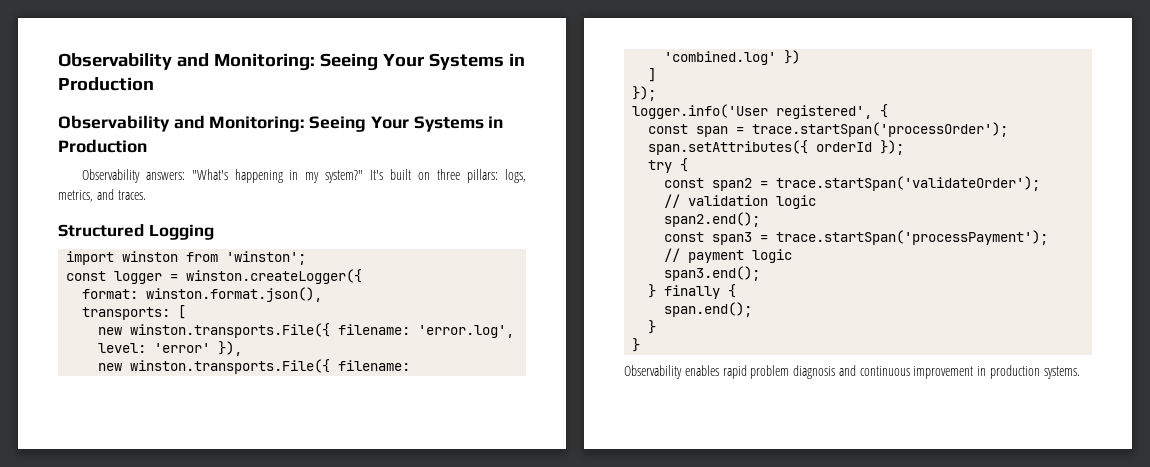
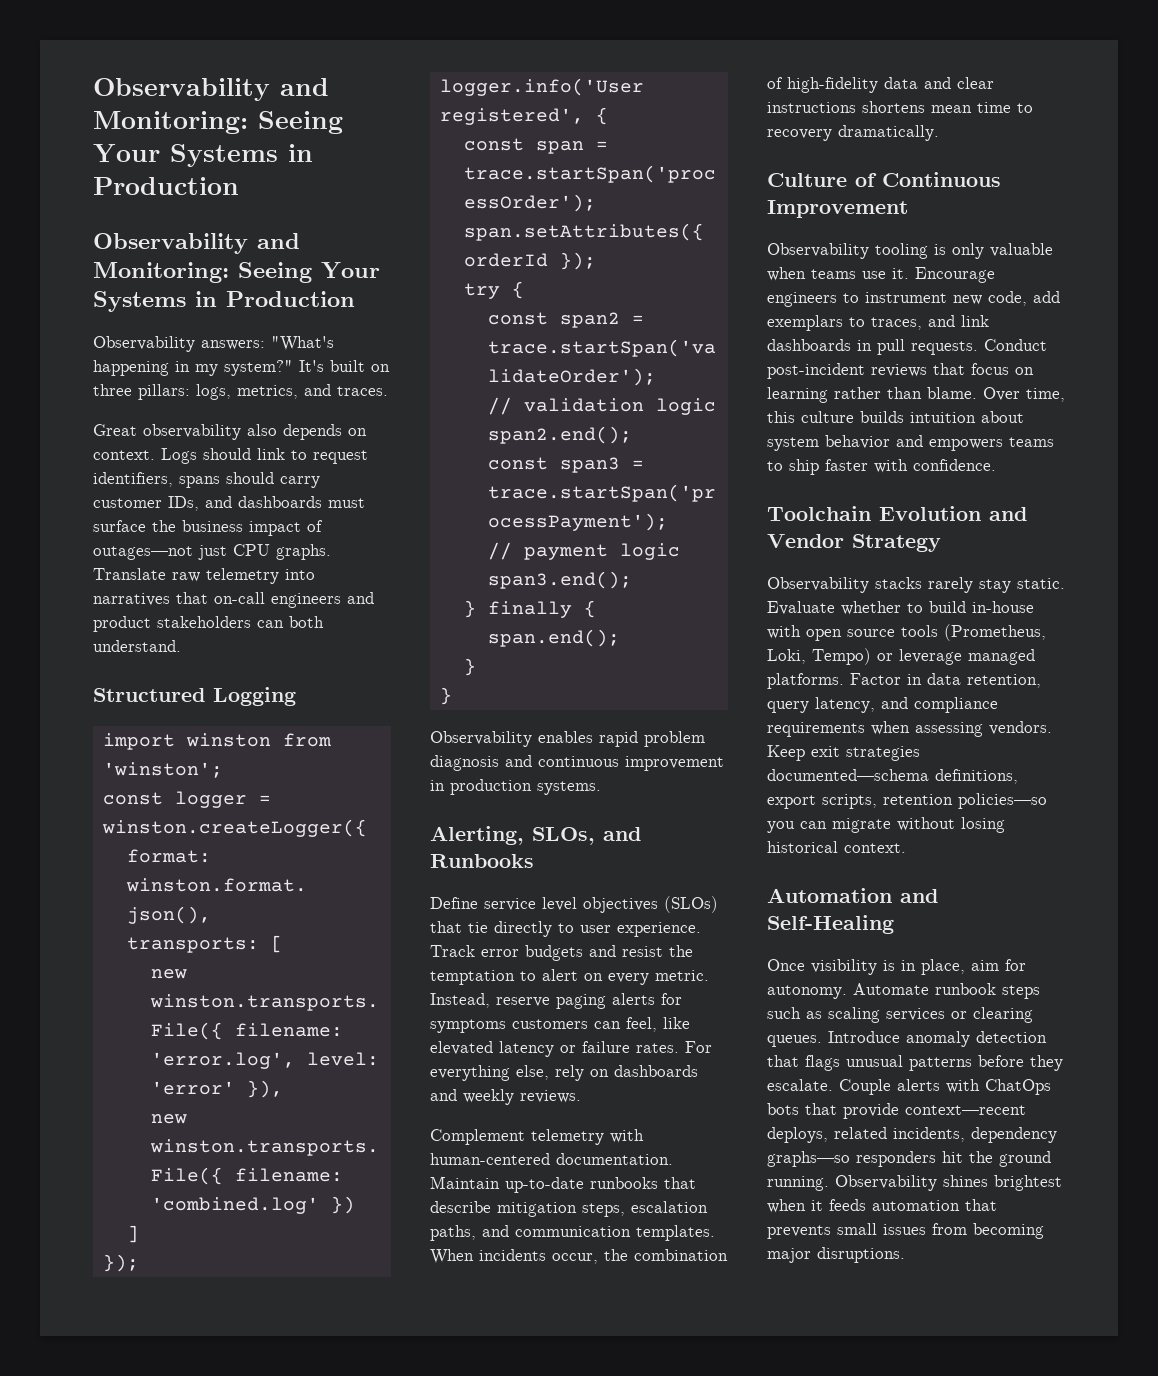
(146, 195) none -> [93,424,367,440] [93,448,368,464] [93,472,320,488] [93,496,365,511] [93,520,323,536] [93,544,331,560] [93,568,315,584] [93,592,374,608] [93,616,324,632] [93,640,181,652] // Great observability also depends on context. Logs should link to request identifiers, spans should carry customer IDs, and dashboards must surface the business impact of outages—not just CPU graphs. Translate raw telemetry into narratives that on-call engineers and product stakeholders can both understand.
(1080, 372) none -> [430,826,641,845] [430,854,534,868] [430,896,718,913] [430,921,701,937] [430,945,693,961] [430,969,709,985] [430,993,682,1009] [430,1017,690,1033] [430,1041,712,1057] [430,1065,698,1081] [430,1089,581,1105] [430,1129,644,1145] [430,1153,673,1165] [430,1176,696,1193] [430,1201,708,1217] [430,1225,715,1241] [430,1249,728,1264] [767,77,994,93] [767,101,1033,113] [767,125,939,141] [767,172,1001,187] [767,200,908,218] [767,243,1053,259] [767,267,995,283] [767,291,1060,307] [767,315,989,331] [767,339,1047,355] [767,363,1034,379] [767,387,1065,403] [767,411,1024,423] [767,435,1054,451] [767,459,996,475] [767,506,1027,521] [767,534,941,552] [767,577,1065,593] [767,601,1034,615] [767,624,1046,641] [767,648,1035,665] [767,673,1041,689] [767,697,998,713] [767,721,1052,737] [767,745,920,761] [767,769,1018,784] [767,793,1047,809] [767,817,1005,833] [767,841,906,853] [767,888,938,903] [767,915,894,934] [767,959,1026,975] [767,983,1040,999] [767,1007,1033,1023] [767,1031,1047,1047] [767,1055,1063,1071] [767,1079,1051,1095] [767,1103,1026,1119] [767,1127,1057,1143] [767,1151,1051,1167] [767,1175,1062,1191] [767,1199,997,1213] [767,1223,1044,1239] [767,1247,905,1263] // Alerting, SLOs, and Runbooks // Define service level objectives (SLOs) that tie directly to user experience. Track error budgets and resist the temptation to alert on every metric. Instead, reserve paging alerts for symptoms customers can feel, like elevated latency or failure rates. For everything else, rely on dashboards and weekly reviews. // Complement telemetry with human-centered documentation. Maintain up-to-date runbooks that describe mitigation steps, escalation paths, and communication templates. When incidents occur, the combination of high-fidelity data and clear instructions shortens mean time to recovery dramatically. // Culture of Continuous Improvement // Observability tooling is only valuable when teams use it. Encourage engineers to instrument new code, add exemplars to traces, and link dashboards in pull requests. Conduct post-incident reviews that focus on learning rather than blame. Over time, this culture builds intuition about system behavior and empowers teams to ship faster with confidence. // Toolchain Evolution and Vendor Strategy // Observability stacks rarely stay static. Evaluate whether to build in-house with open source tools (Prometheus, Loki, Tempo) or leverage managed platforms. Factor in data retention, query latency, and compliance requirements when assessing vendors. Keep exit strategies documented—schema definitions, export scripts, retention policies—so you can migrate without losing historical context. // Automation and Self-Healing // Once visibility is in place, aim for autonomy. Automate runbook steps such as scaling services or clearing queues. Introduce anomaly detection that flags unusual patterns before they escalate. Couple alerts with ChatOps bots that provide context—recent deploys, related incidents, dependency graphs—so responders hit the ground running. Observability shines brightest when it feeds automation that prevents small issues from becoming major disruptions.

